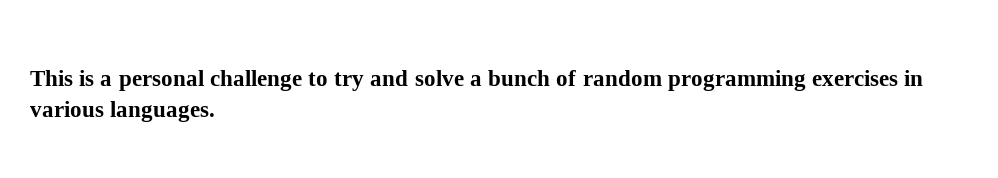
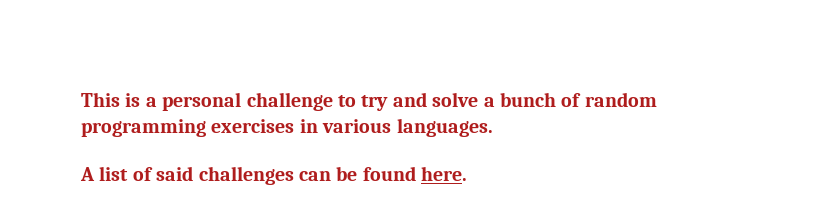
(216, 111) none -> [80,166,468,185] // A list of said challenges can be found here.

